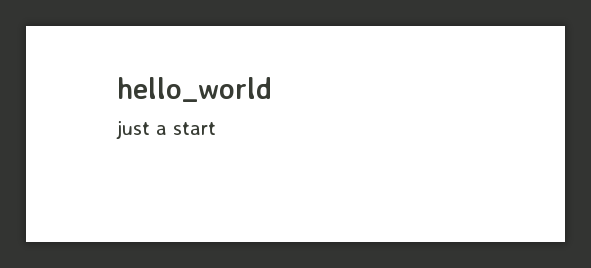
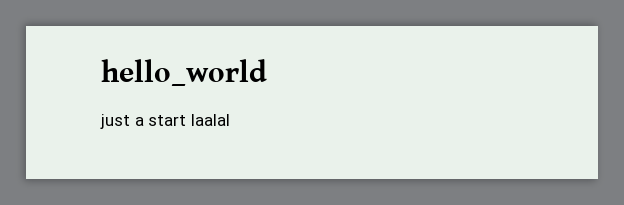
(216, 128) none -> [190,114,230,126] laalal

